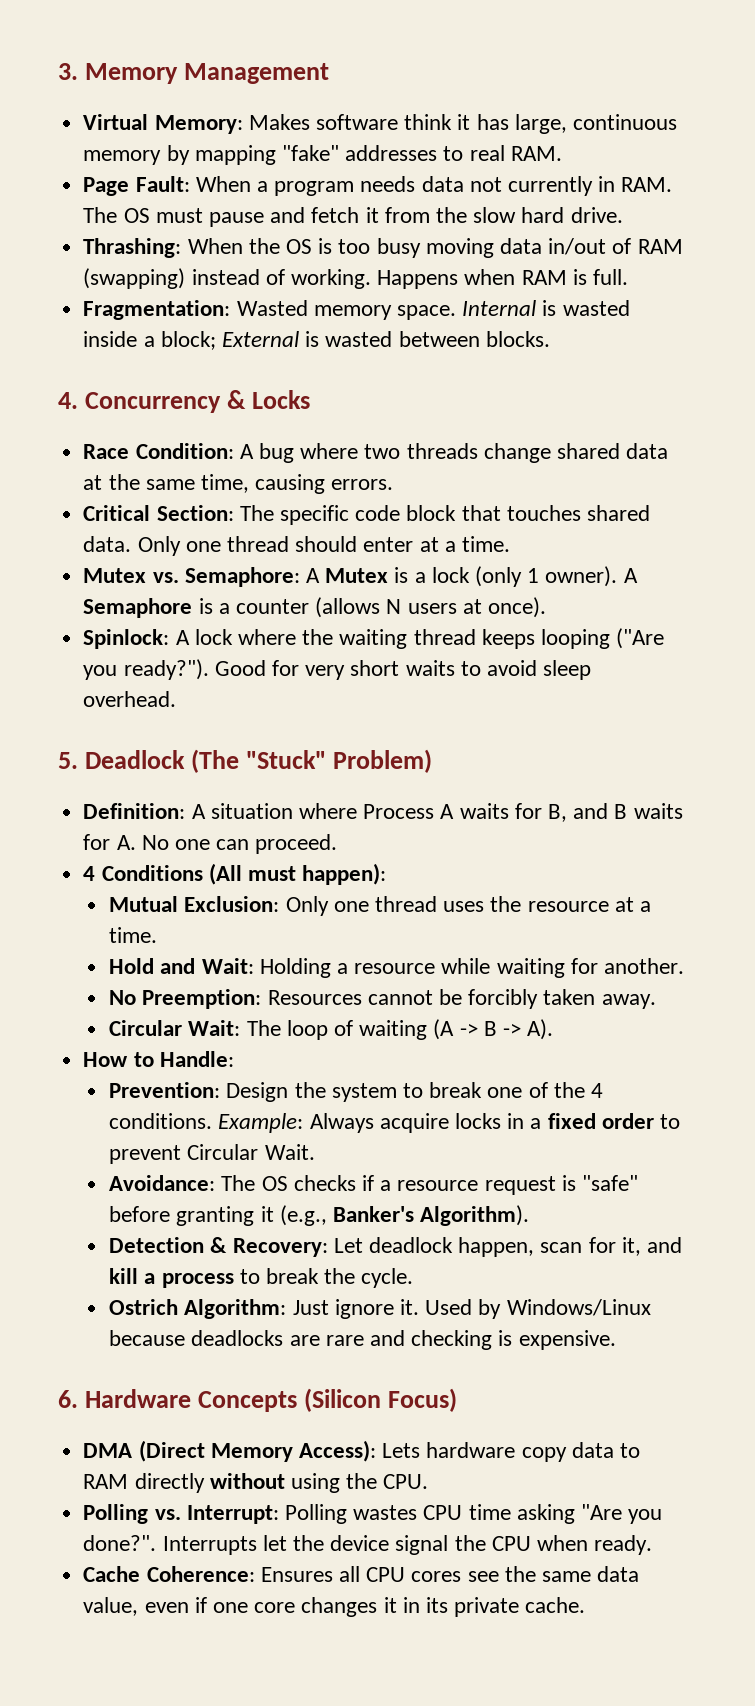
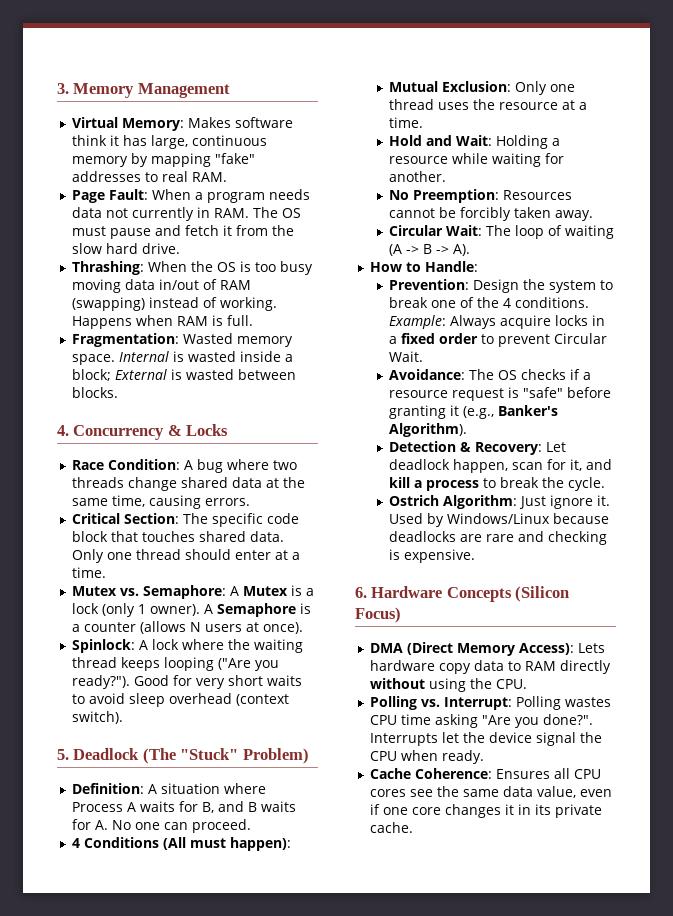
[83,691,177,707] overhead. -> [168,693,289,706] [71,711,123,724] overhead (context switch).

